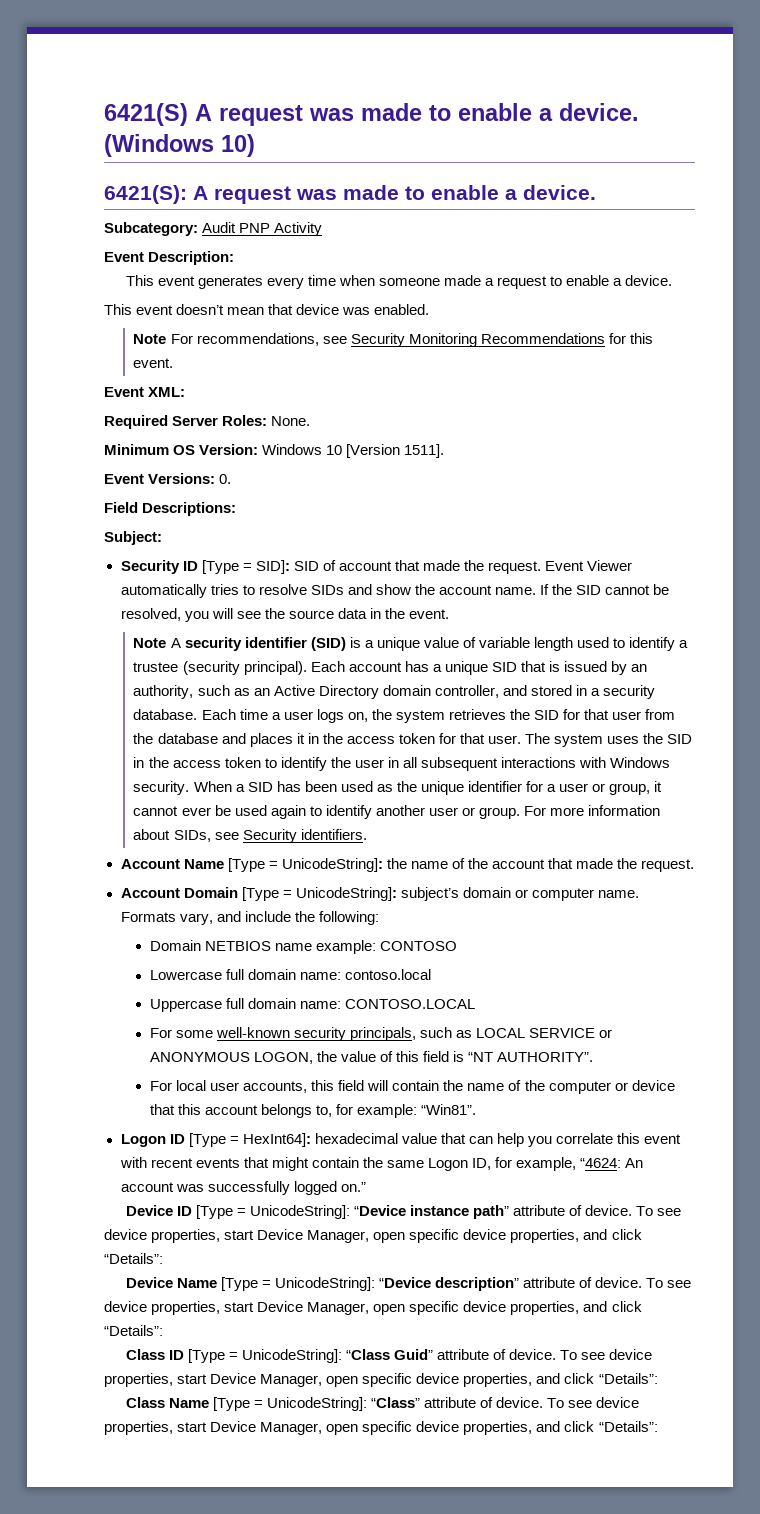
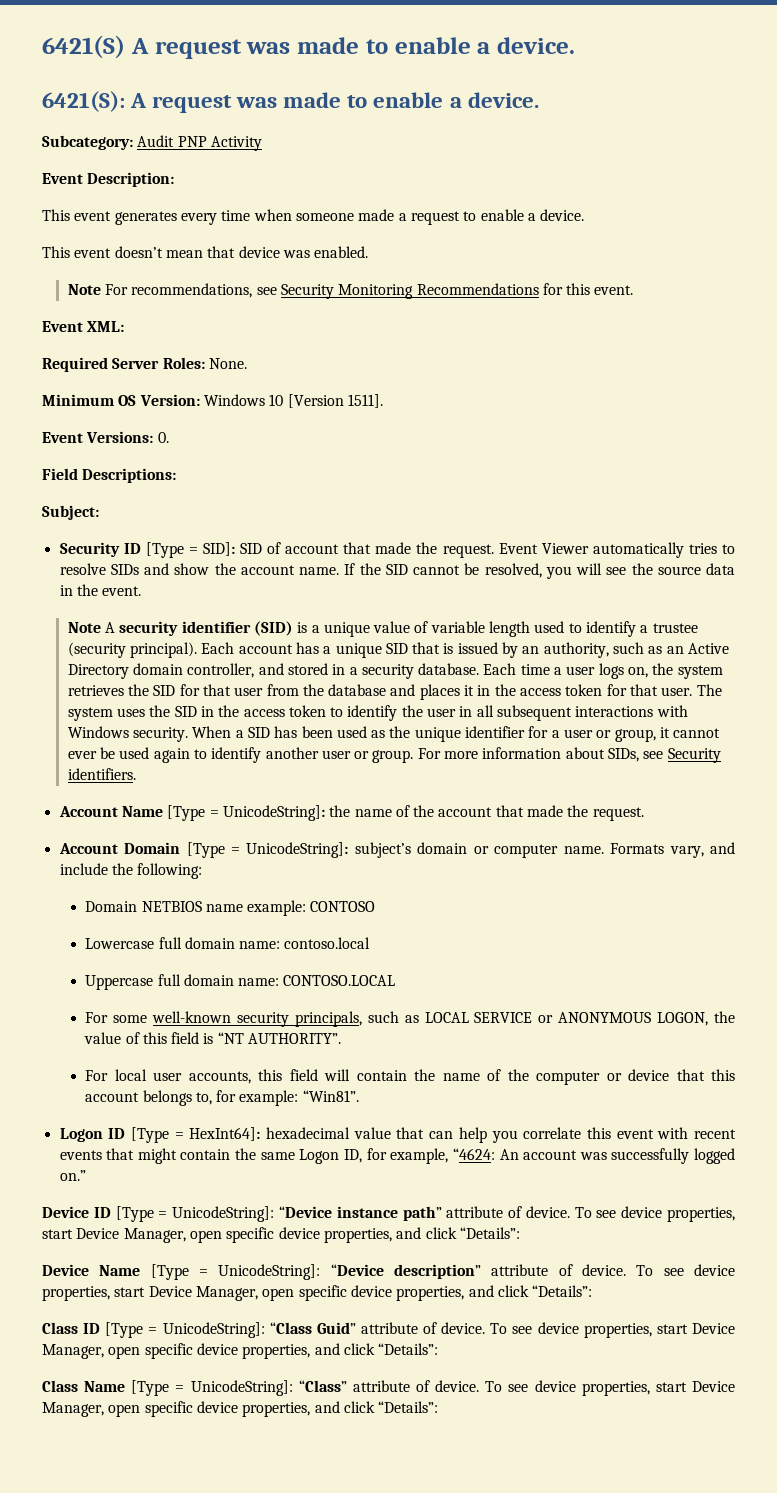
[104,134,255,157] (Windows 10) -> (575, 45) none

